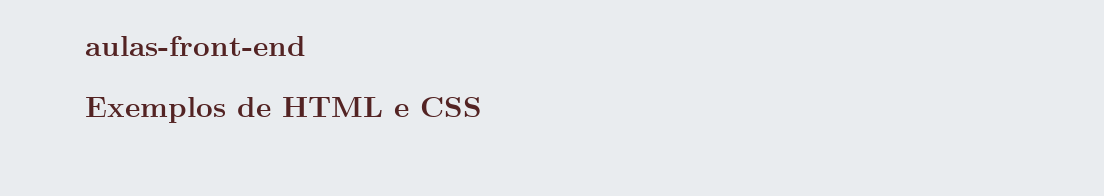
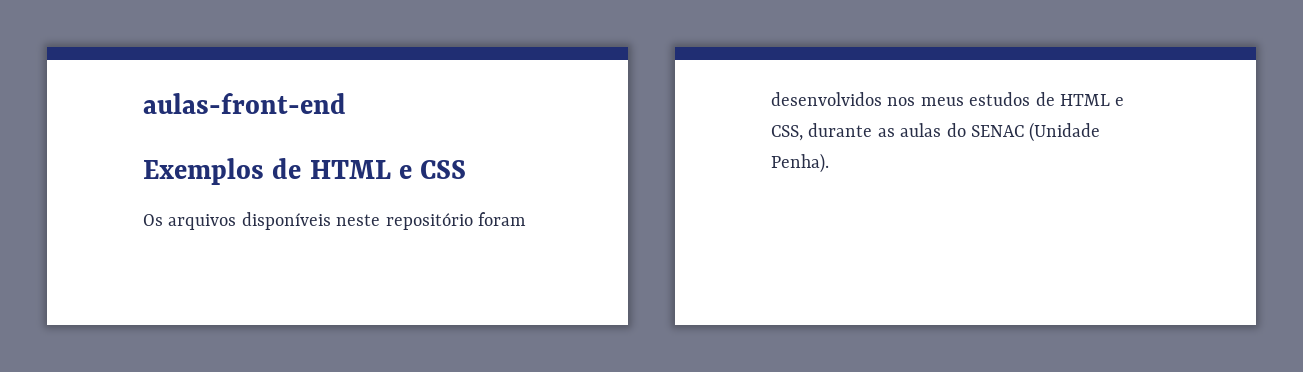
(482, 107) none -> [143,212,526,230] [771,92,1125,106] [771,122,1101,142] [771,153,829,173] // Os arquivos disponíveis neste repositório foram desenvolvidos nos meus estudos de HTML e CSS, durante as aulas do SENAC (Unidade Penha).

